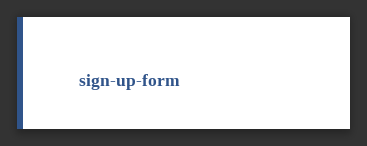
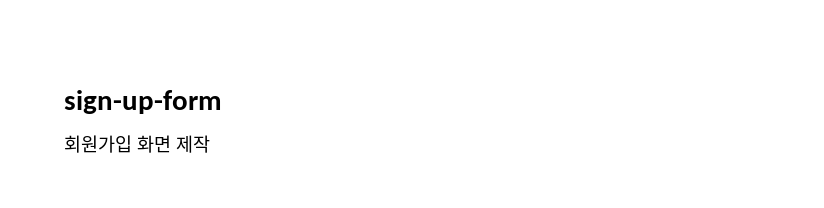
(180, 82) none -> [64,135,210,153] // 회원가입 화면 제작

